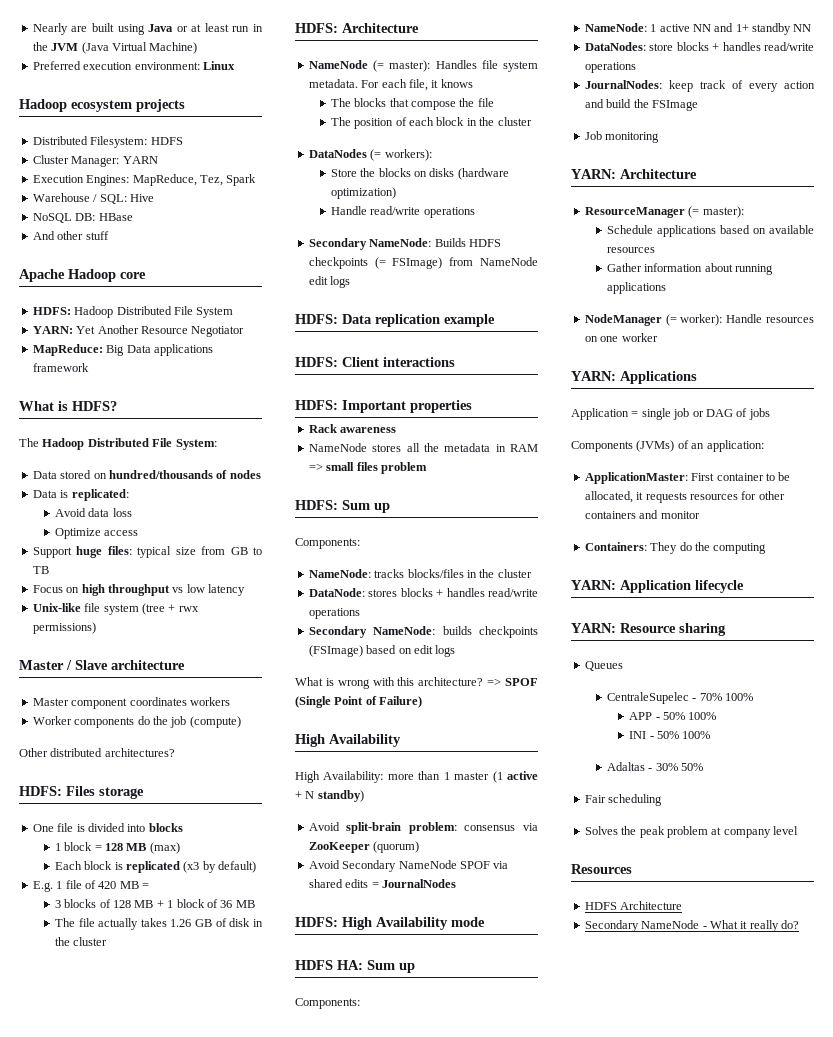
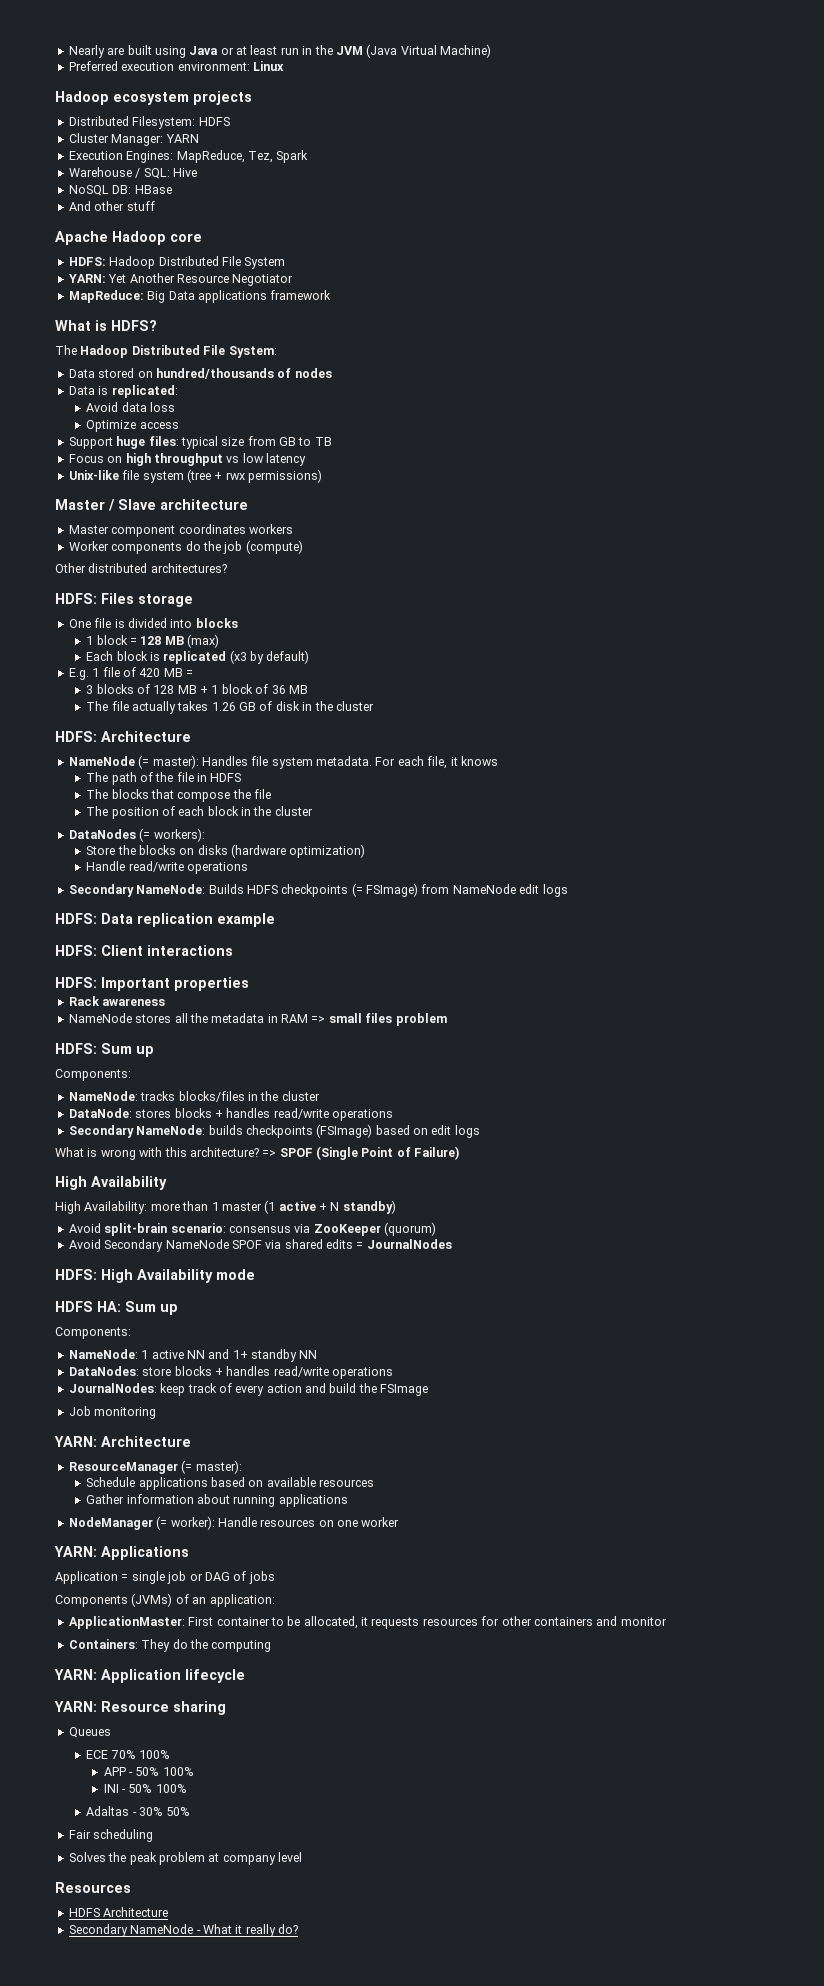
(473, 83) none -> [86,772,242,785] // The path of the file in HDFS
[408,822,457,834] problem: -> [170,1223,226,1233] scenario:
[606,692,697,704] CentraleSupelec - -> [86,1750,109,1759] ECE

